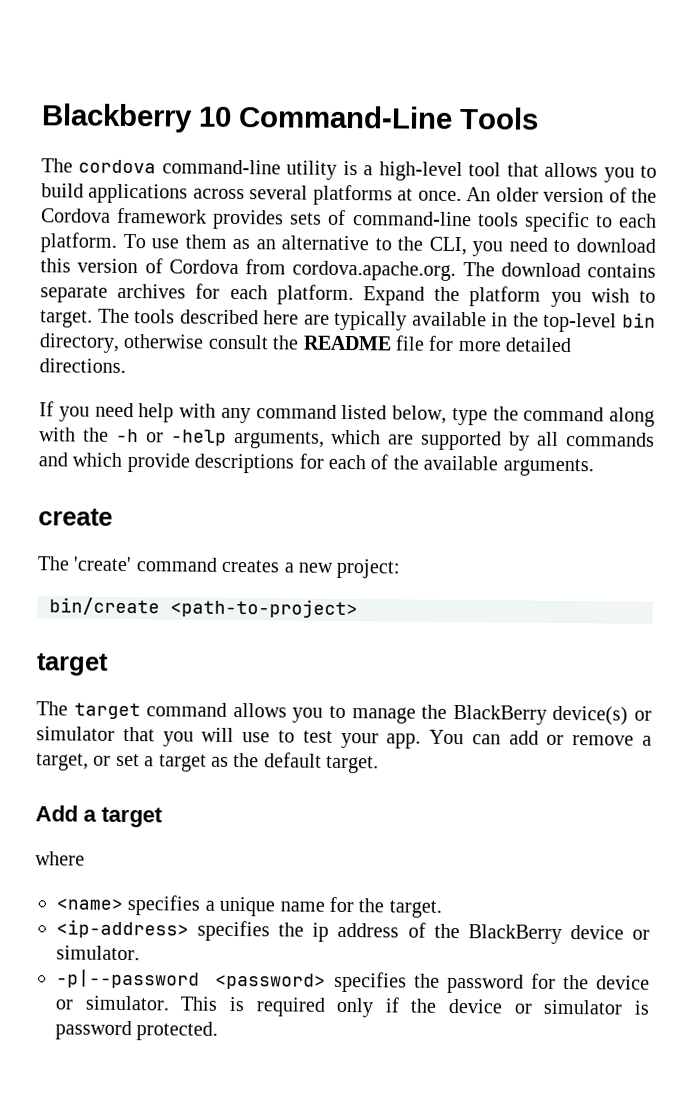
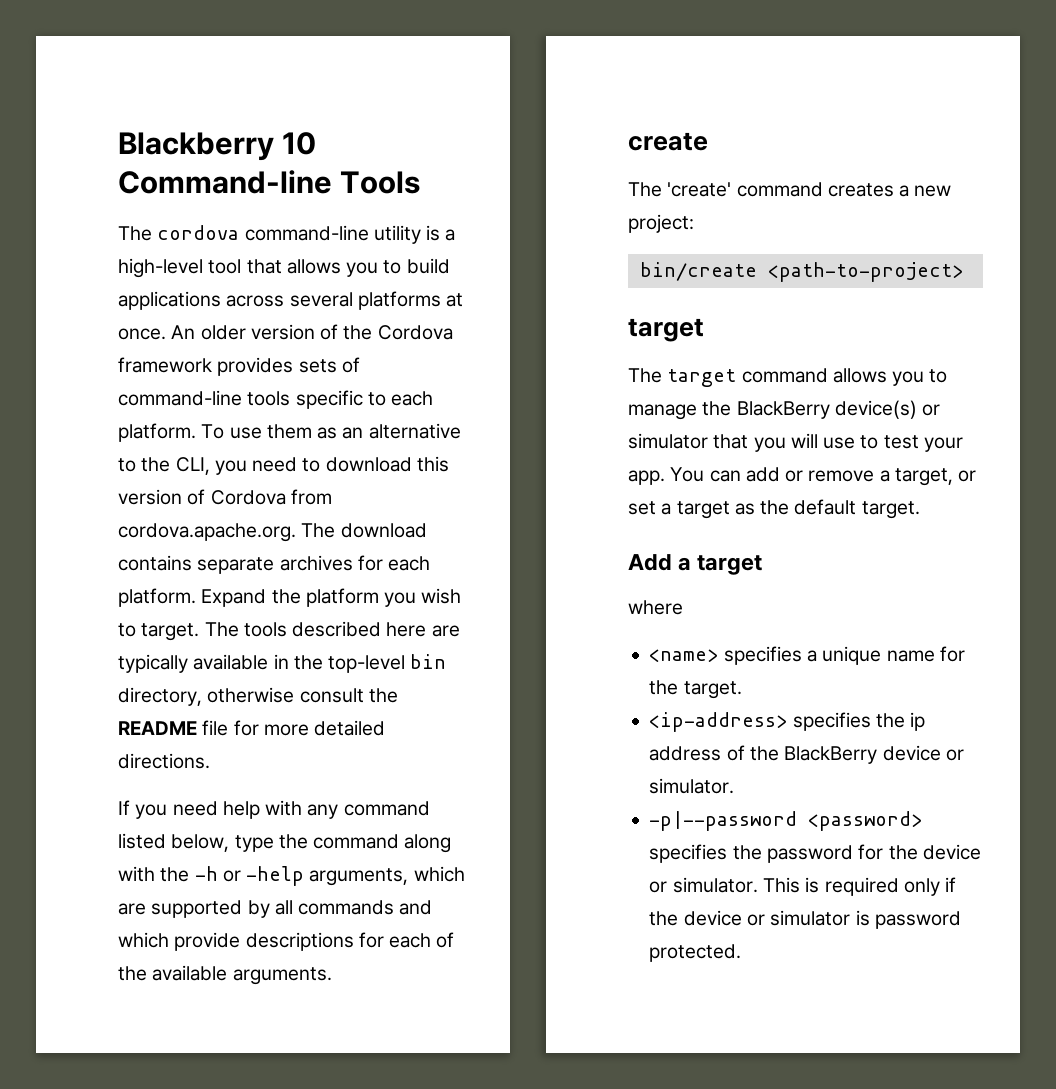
[238,105,453,129] Command-Line -> [118,170,332,194] Command-line

